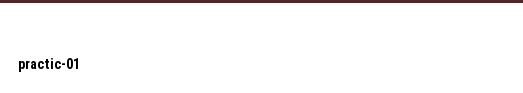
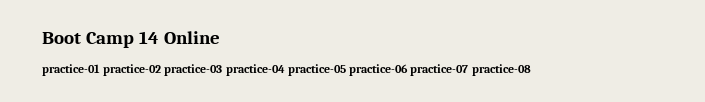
[18,58,80,72] practic-01 -> [42,31,220,48] [42,64,531,76] Boot Camp 14 Online // practice-01 practice-02 practice-03 practice-04 practice-05 practice-06 practice-07 practice-08

